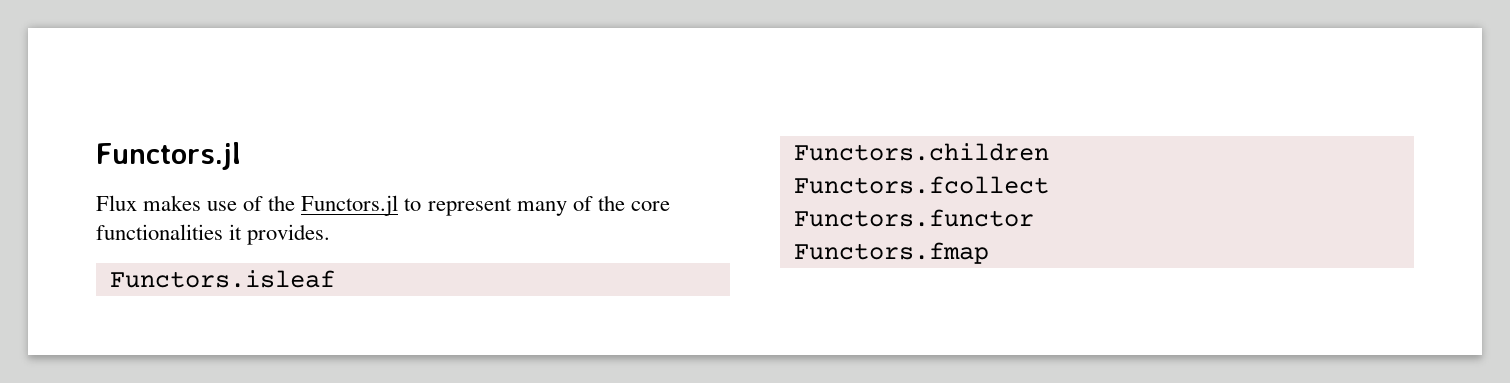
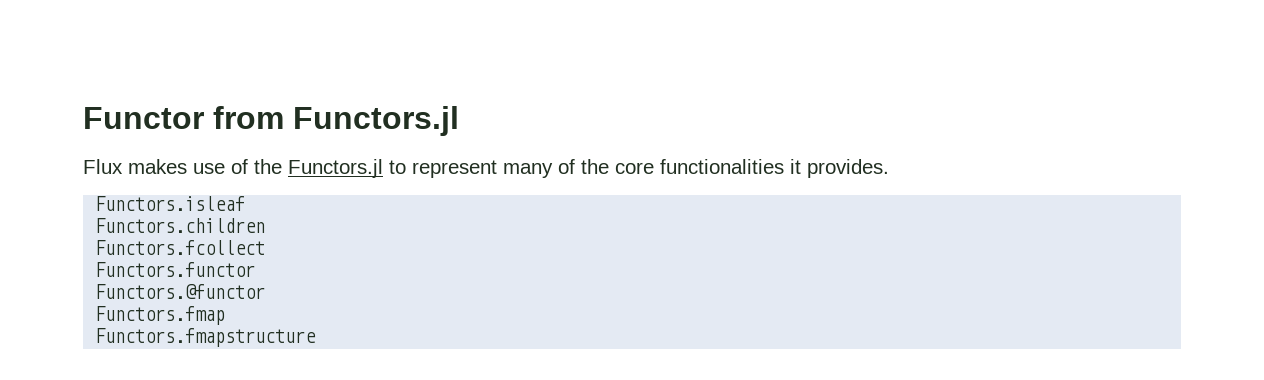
(96, 156) none -> [83,106,284,129] Functor from
(1034, 218) none -> [95,284,266,299] // Functors.@functor
(989, 253) none -> [95,328,317,347] // Functors.fmapstructure

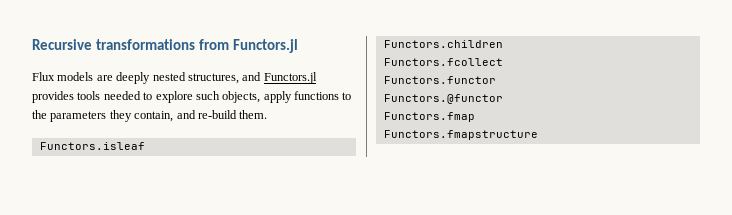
[83,107,204,129] Functor -> [32,39,195,50] Recursive transformations
[128,159,889,178] makes use of the Functors.jl to represent many of the core functionalities it provides. -> [57,72,317,84] [32,91,352,103] [32,110,268,122] models are deeply nested structures, and Functors.jl provides tools needed to explore such objects, apply functions to the parameters they contain, and re-build them.

